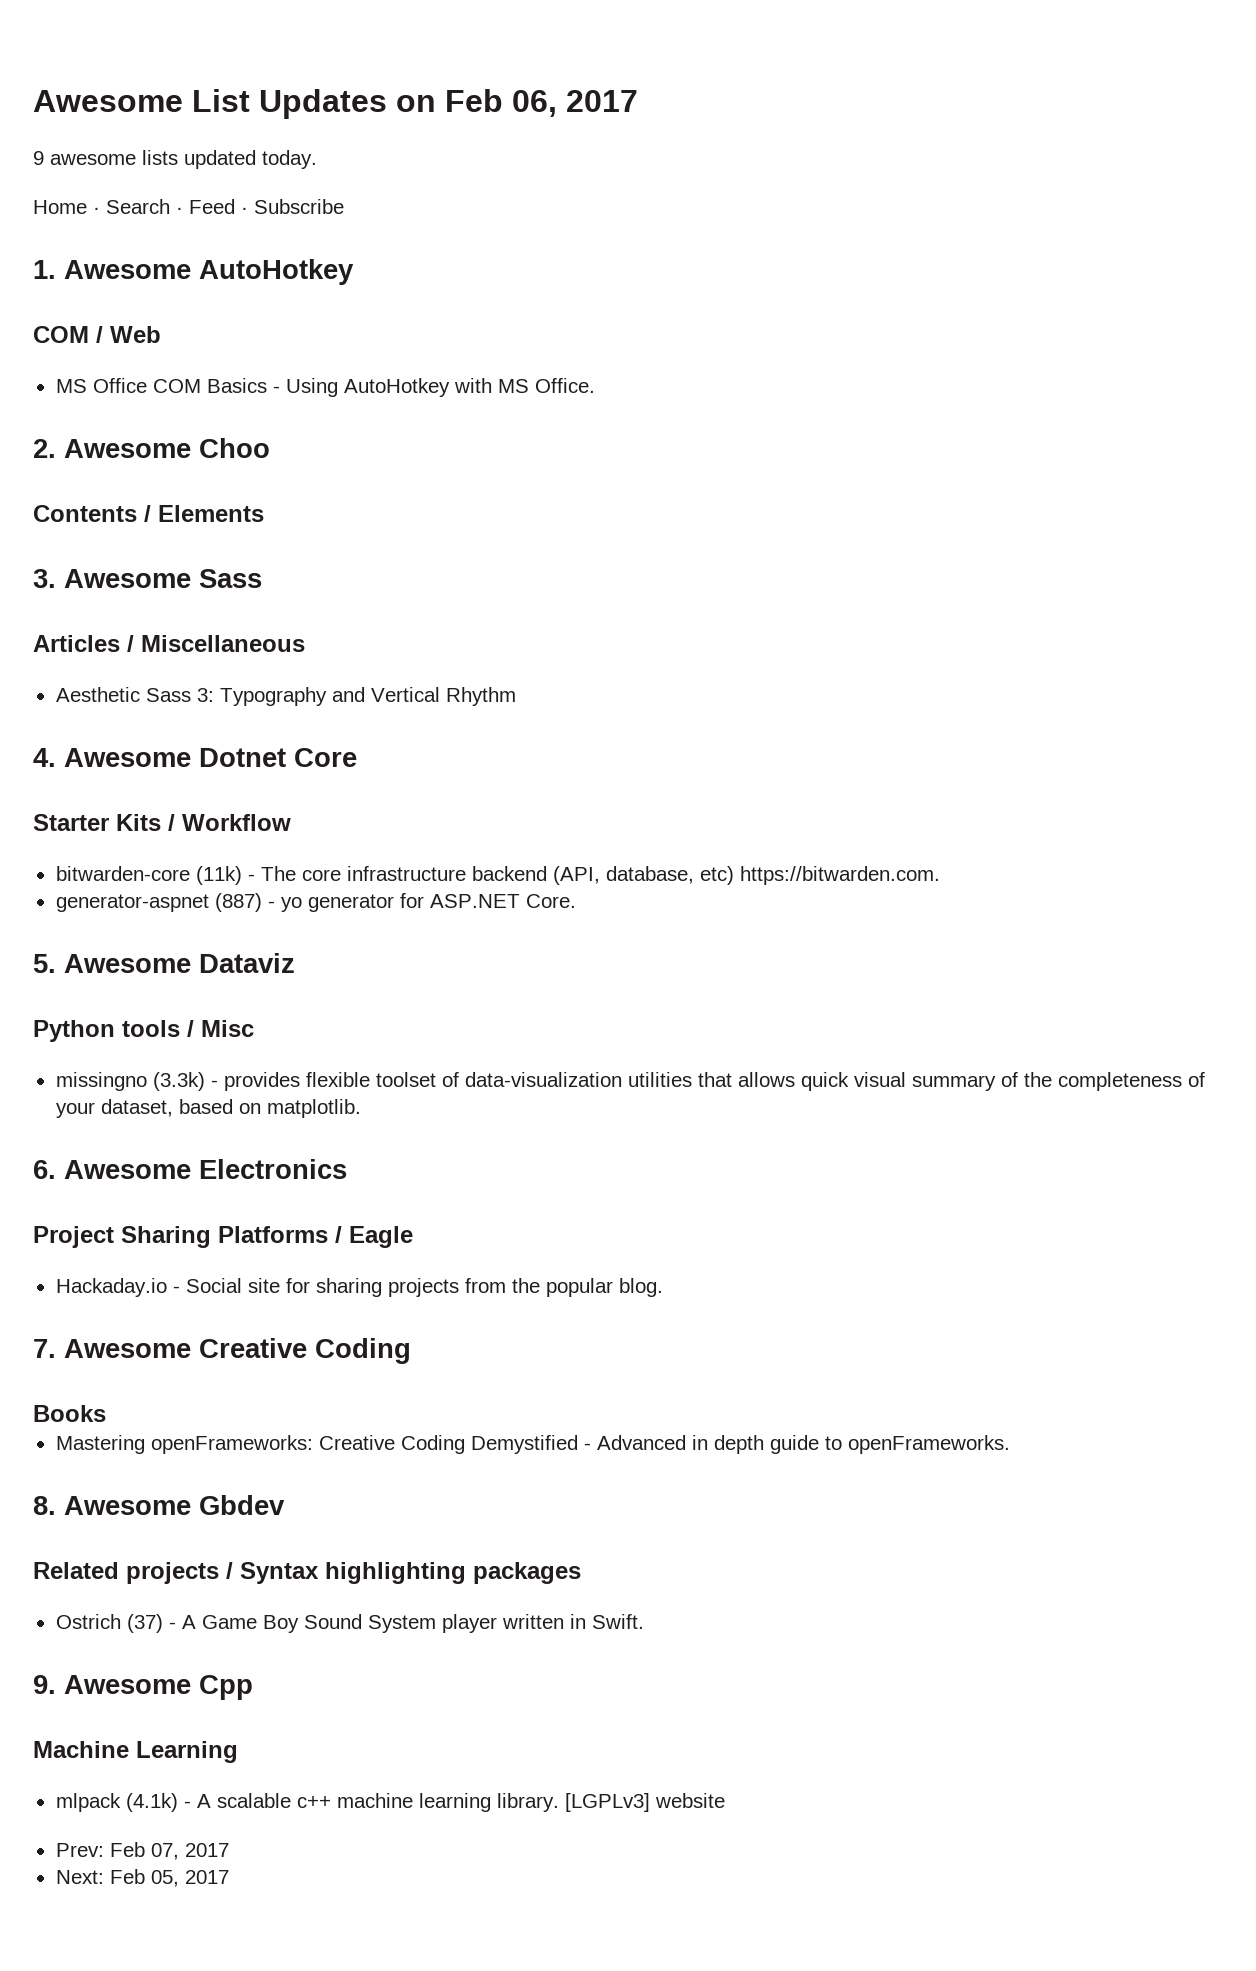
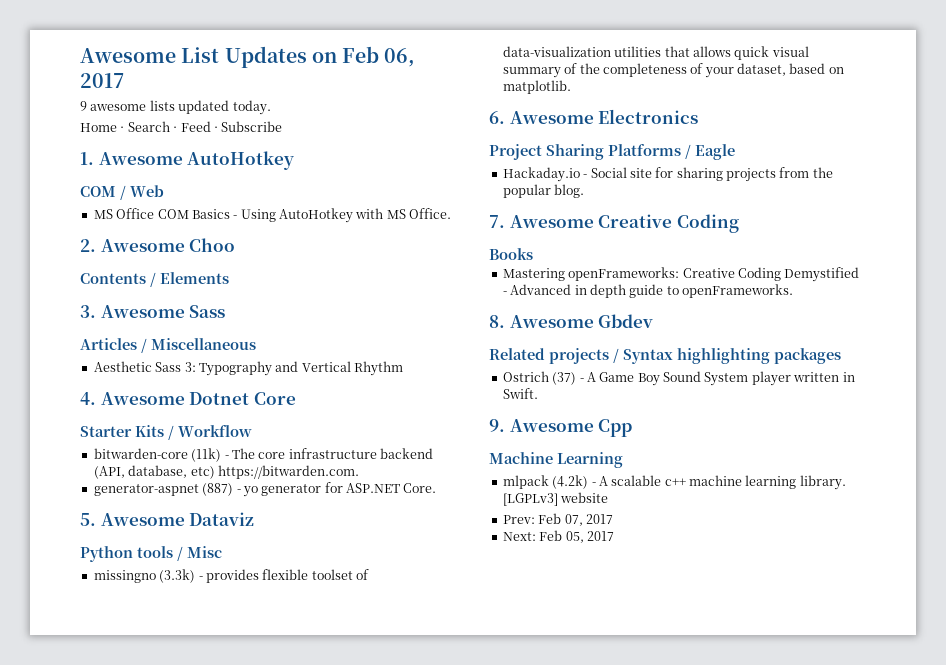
[125,1793,178,1812] (4.1k) -> [552,475,589,489] (4.2k)

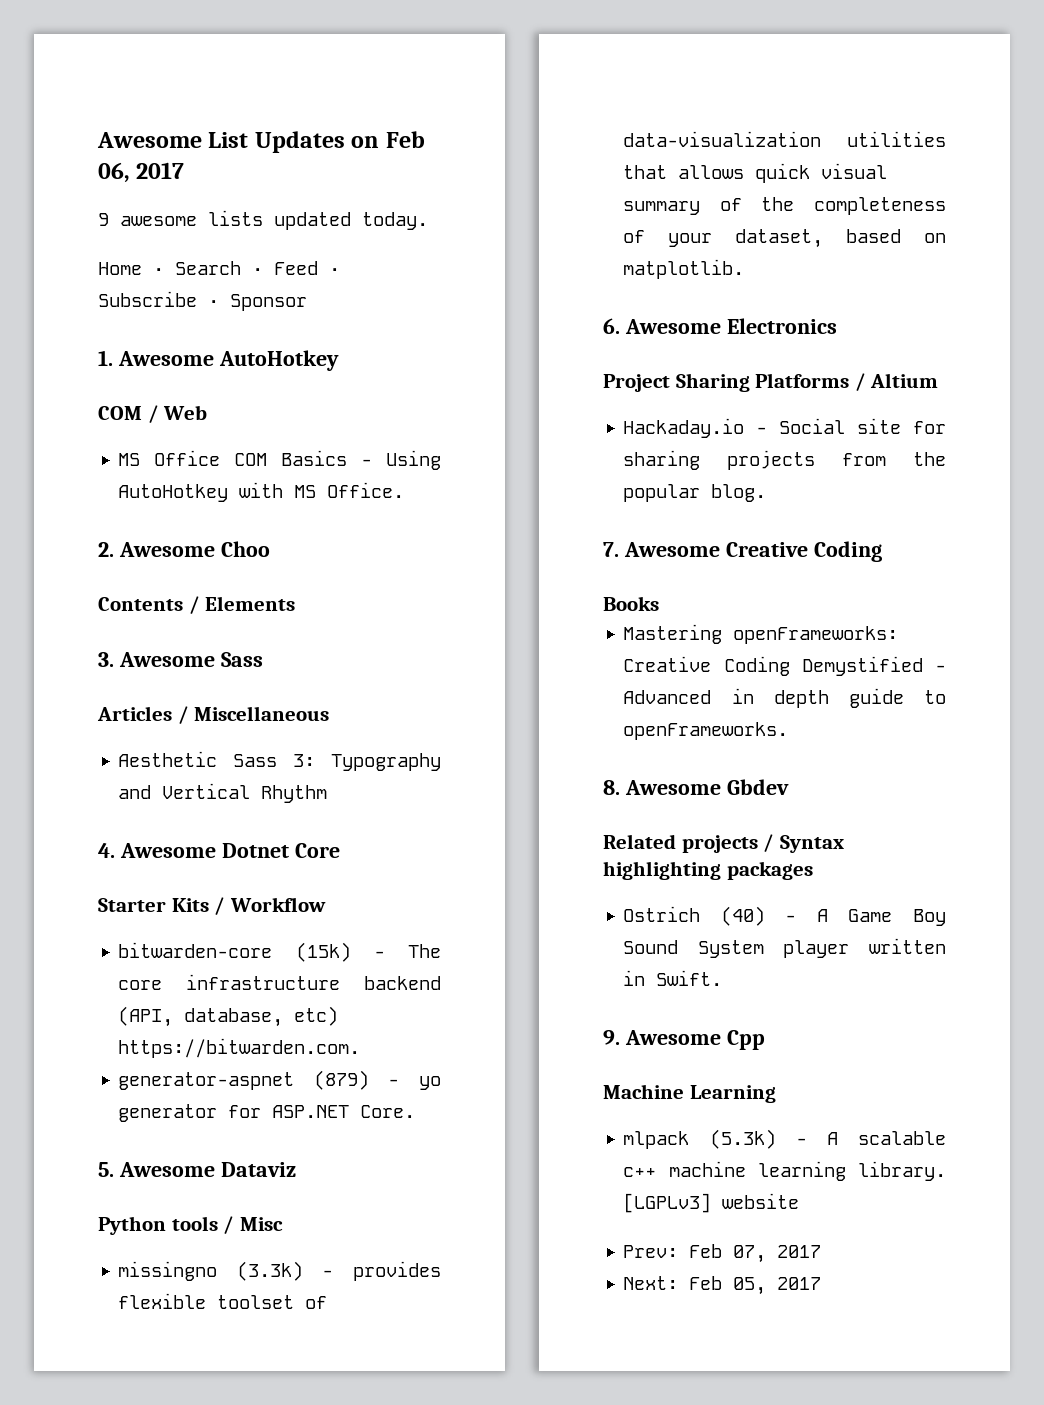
(283, 126) none -> [208,294,307,311] · Sponsor
[191,448,222,462] (11k) -> [295,942,351,962] (15k)
[202,483,234,496] (887) -> [313,1070,369,1090] (879)
[695,144,735,160] Eagle -> [870,373,939,388] Altium
[552,372,577,385] (37) -> [720,906,765,926] (40)
[552,475,589,489] (4.2k) -> [709,1129,776,1149] (5.3k)

